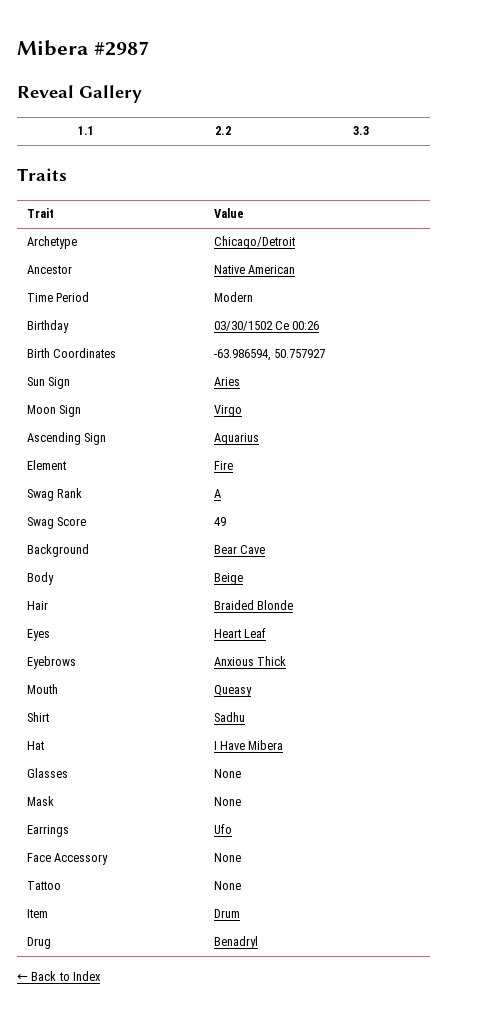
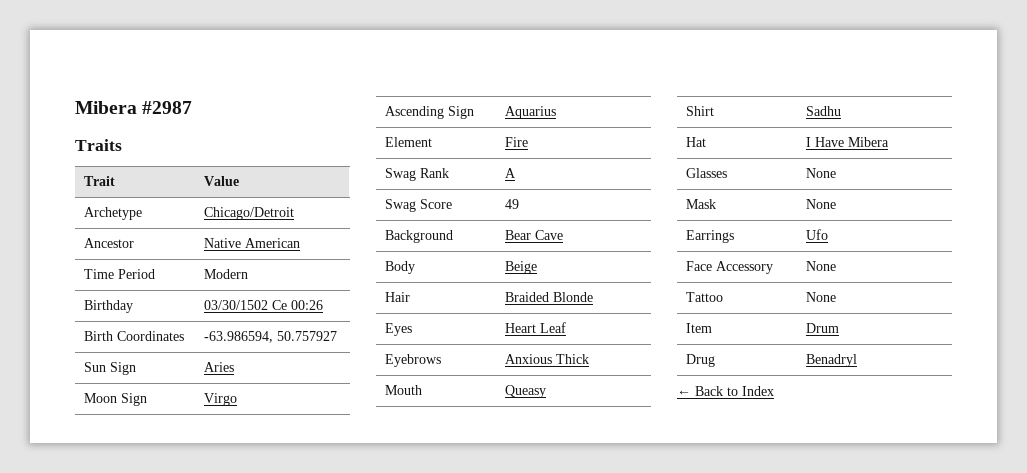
[17,85,142,103] [78,126,94,135] [215,126,231,135] [352,126,369,135] // Reveal Gallery // 1.1 | 2.2 | 3.3 -> (193, 107) none

